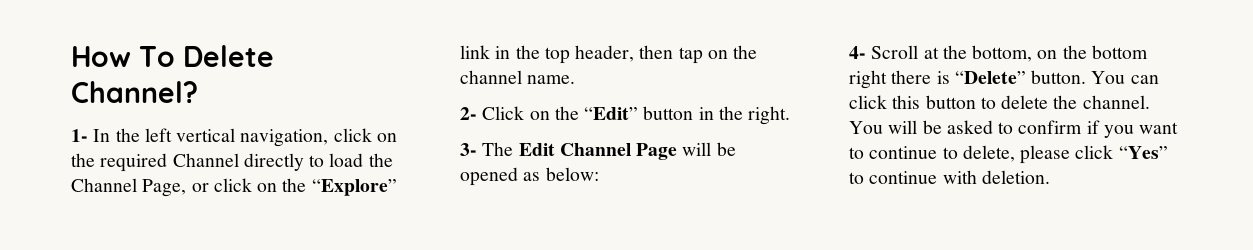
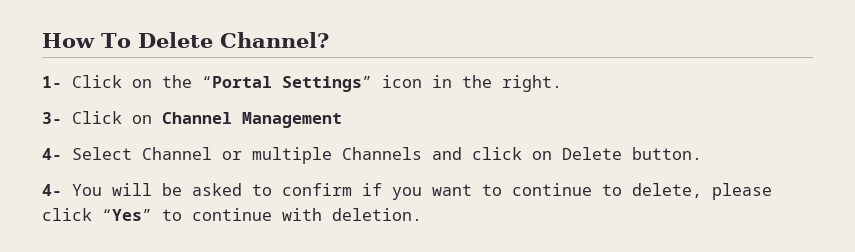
[93,128,397,147] [71,153,393,172] [71,178,397,197] [460,45,758,64] [460,70,576,84] [460,106,791,125] [460,142,736,160] [460,167,599,186] [849,45,1148,62] [849,70,1159,89] [849,95,1150,109] In the left vertical navigation, click on the required Channel directly to load the Channel Page, or click on the “Explore” link in the top header, then tap on the channel name. // 2- Click on the “Edit” button in the right. // 3- The Edit Channel Page will be opened as below: // 4- Scroll at the bottom, on the bottom right there is “Delete” button. You can click this button to delete the channel. -> [72,75,562,92] [42,111,342,128] [42,147,702,164] [42,184,62,196] Click on the “Portal Settings” icon in the right. // 3- Click on Channel Management // 4- Select Channel or multiple Channels and click on Delete button. // 4-

